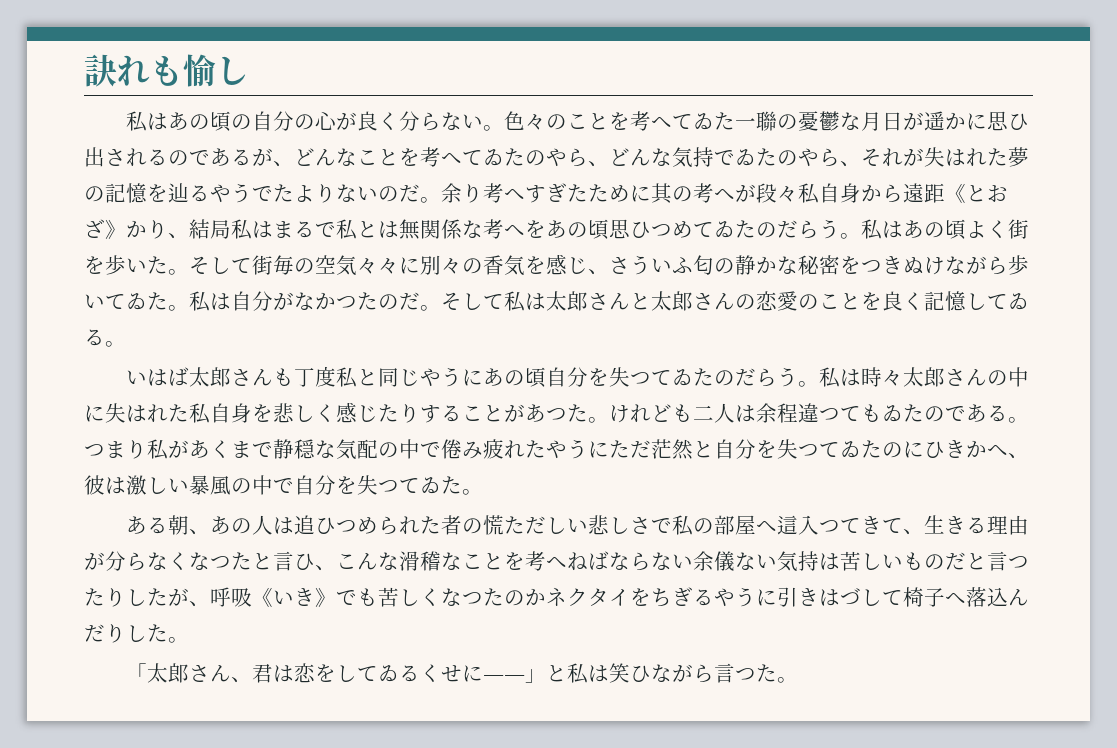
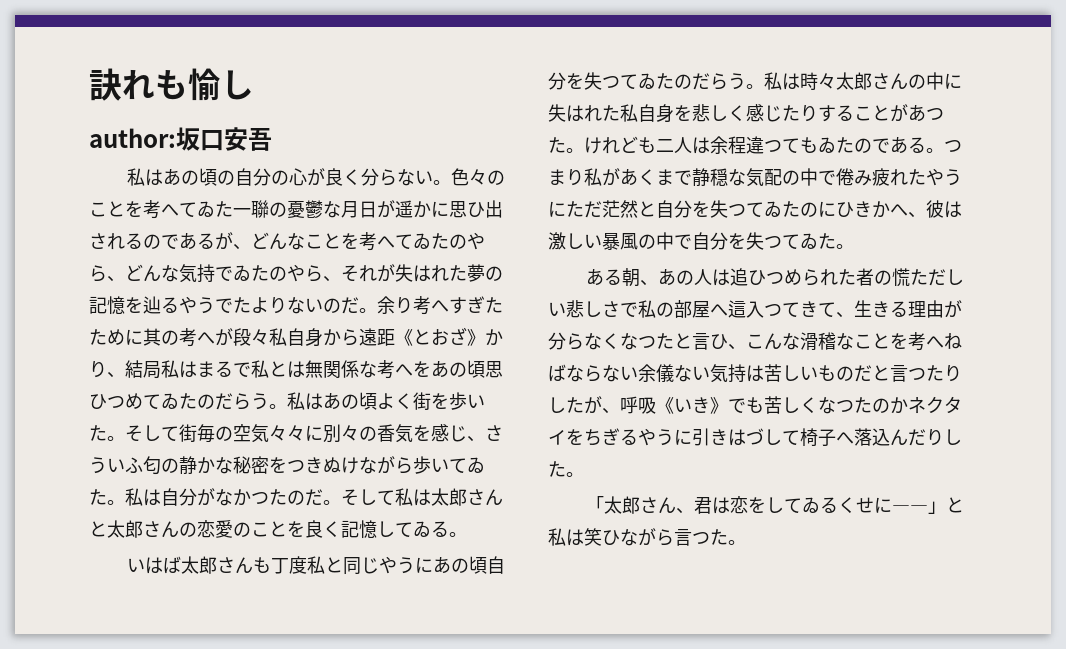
(249, 70) none -> [89,127,272,151] // author:坂口安吾

